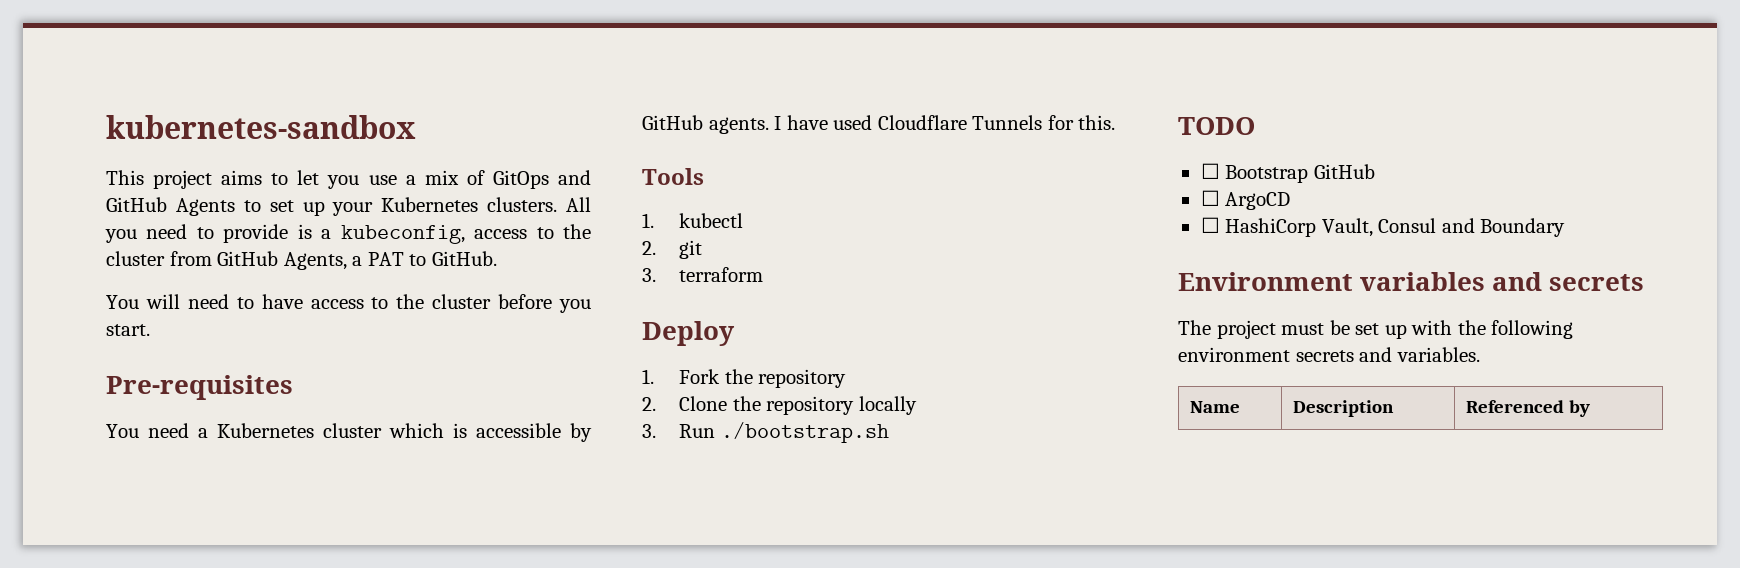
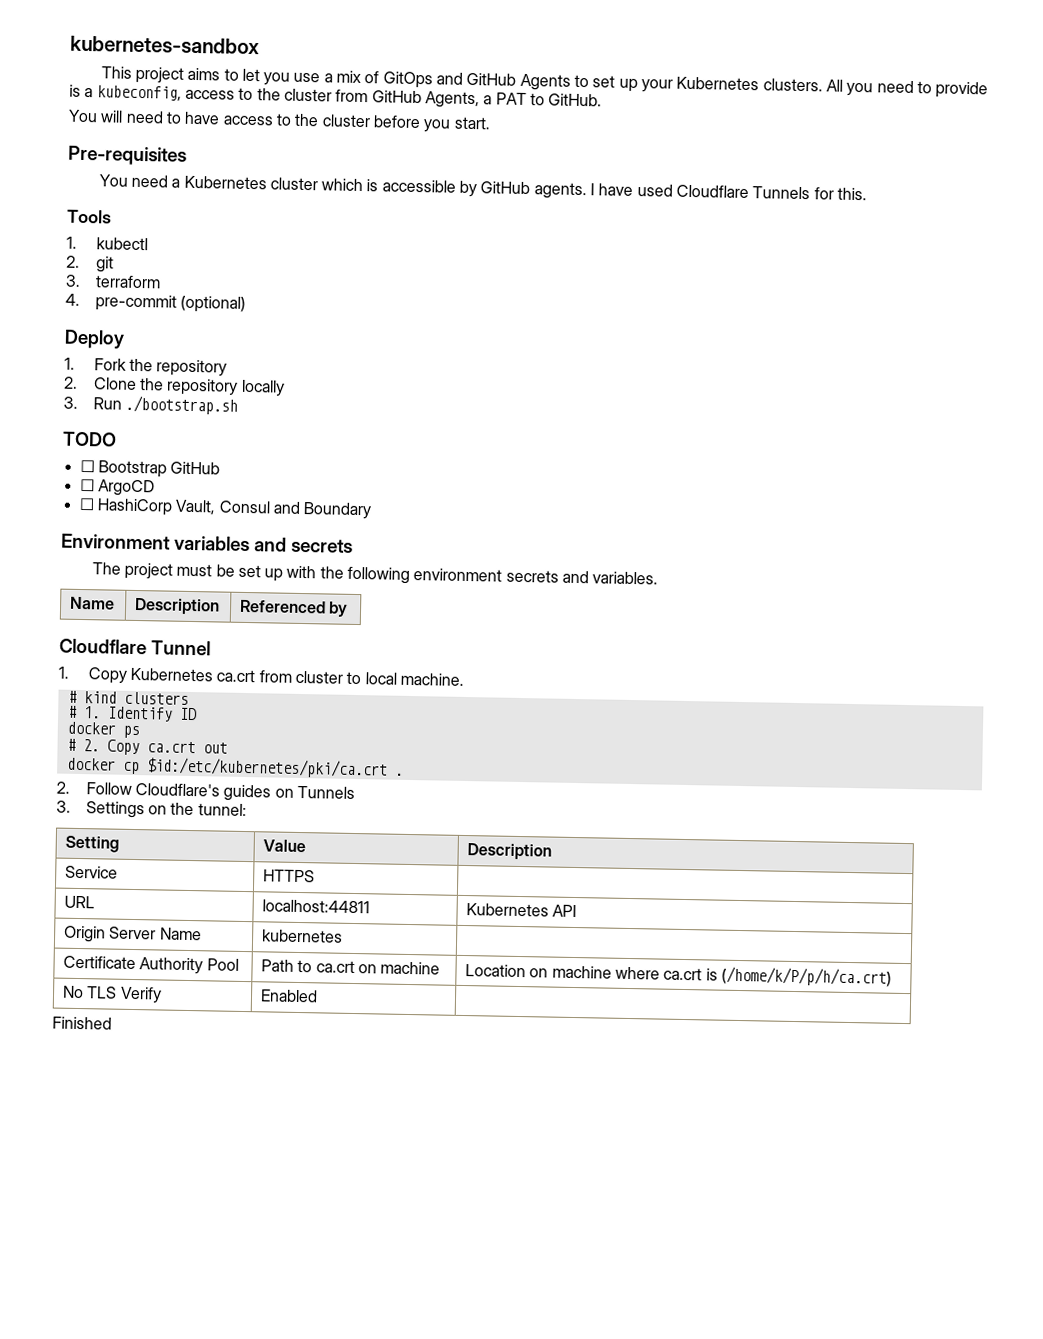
(764, 274) none -> [65,293,246,313] // 4. pre-commit (optional)
(1590, 408) none -> [59,638,211,656] [58,666,464,686] [67,690,189,705] [67,705,197,722] [66,721,140,739] [66,738,228,756] [66,757,404,779] [56,781,355,802] [56,800,247,819] [65,835,120,853] [263,839,307,853] [467,843,553,861] [65,865,119,879] [263,869,316,883] [64,895,96,909] [262,899,371,914] [466,903,578,918] [63,925,202,943] [262,929,344,943] [63,955,239,975] [261,959,441,975] [465,964,893,987] [62,985,162,1004] [260,989,319,1003] [52,1016,112,1030] // Cloudflare Tunnel // 1. Copy Kubernetes ca.crt from cluster to local machine. // # kind clusters // # 1. Identify ID // docker ps // # 2. Copy ca.crt out // docker cp $id:/etc/kubernetes/pki/ca.crt . // 2. Follow Cloudflare's guides on Tunnels // 3. Settings on the tunnel: // Setting | Value | Description // Service | HTTPS | // URL | localhost:44811 | Kubernetes API // Origin Server Name | kubernetes | // Certificate Authority Pool | Path to ca.crt on machine | Location on machine where ca.crt is (/home/k/P/p/h/ca.crt) // No TLS Verify | Enabled | // Finished

